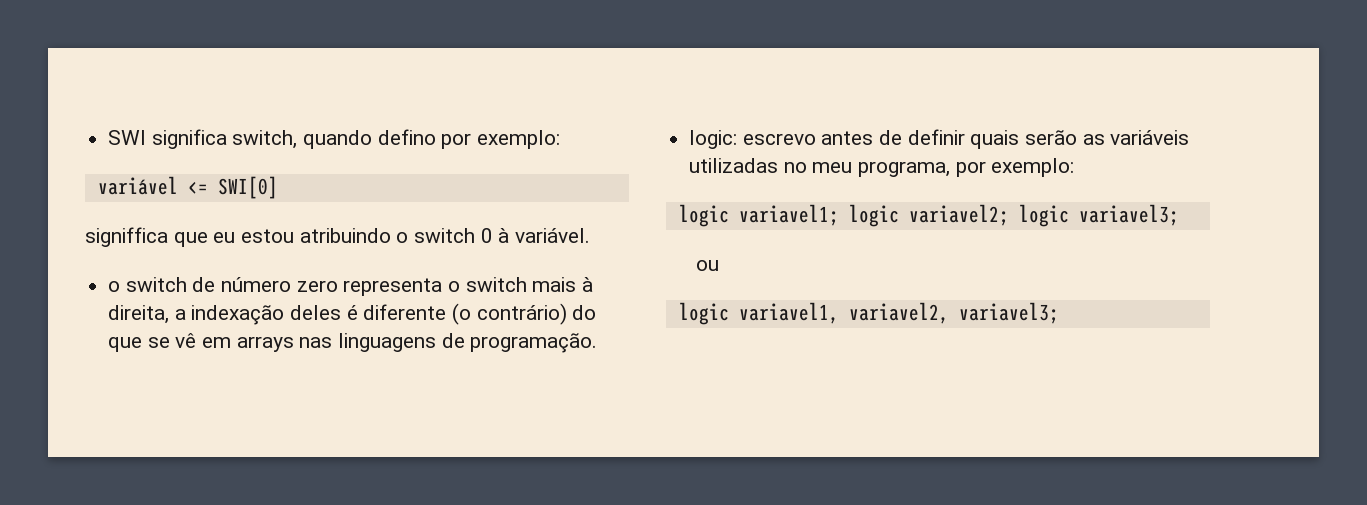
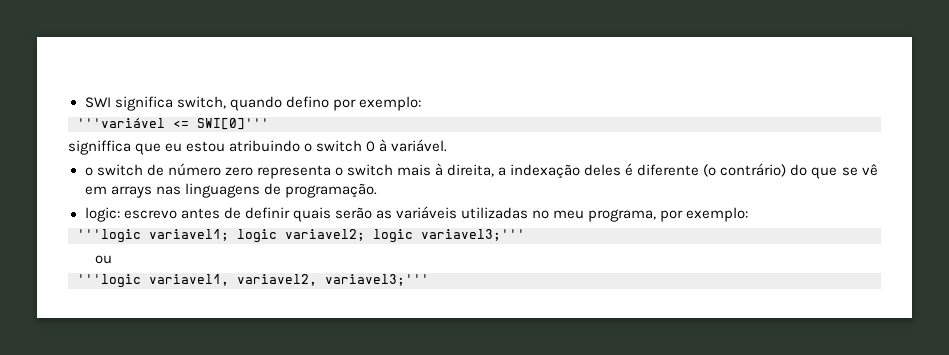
[97,176,278,199] variável <= SWI[0] -> [77,118,269,130] '''variável <= SWI[0]'''
[678,204,729,227] logic -> [77,229,141,243] '''logic
[1078,204,1179,226] variavel3; -> [421,229,525,241] variavel3;'''
[678,302,729,325] logic -> [77,274,141,288] '''logic
[958,302,1059,324] variavel3; -> [325,274,429,286] variavel3;'''

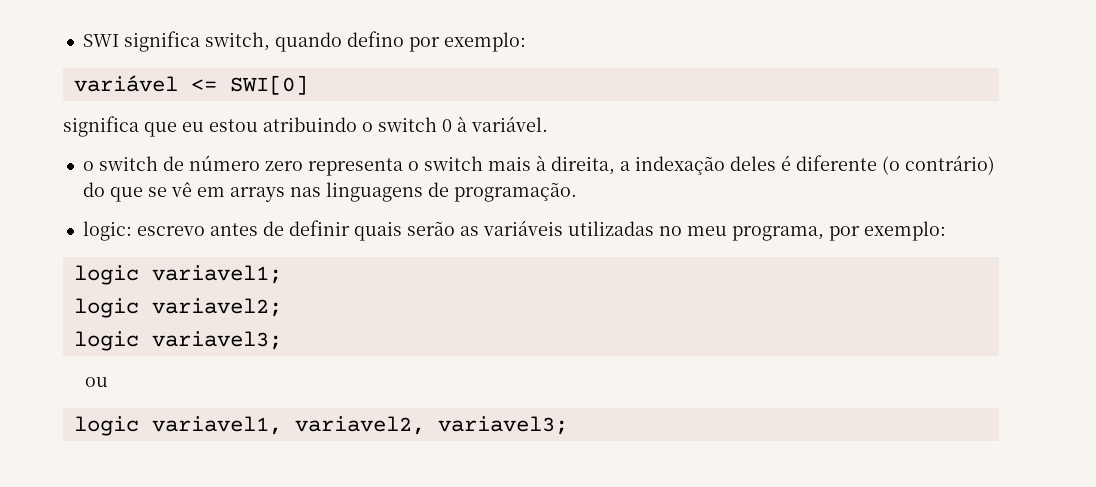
[77,118,269,130] [68,140,131,155] '''variável <= SWI[0]''' // signiffica -> [73,75,308,95] [63,116,139,137] variável <= SWI[0] // significa
[77,229,141,243] '''logic -> [73,265,139,285] logic
(229, 235) none -> (282, 274) //
[373,229,525,243] logic variavel3;''' -> [73,331,282,351] // logic variavel3;
[77,274,141,288] '''logic -> [73,416,139,436] logic
[325,274,429,286] variavel3;''' -> [437,416,568,435] variavel3;

